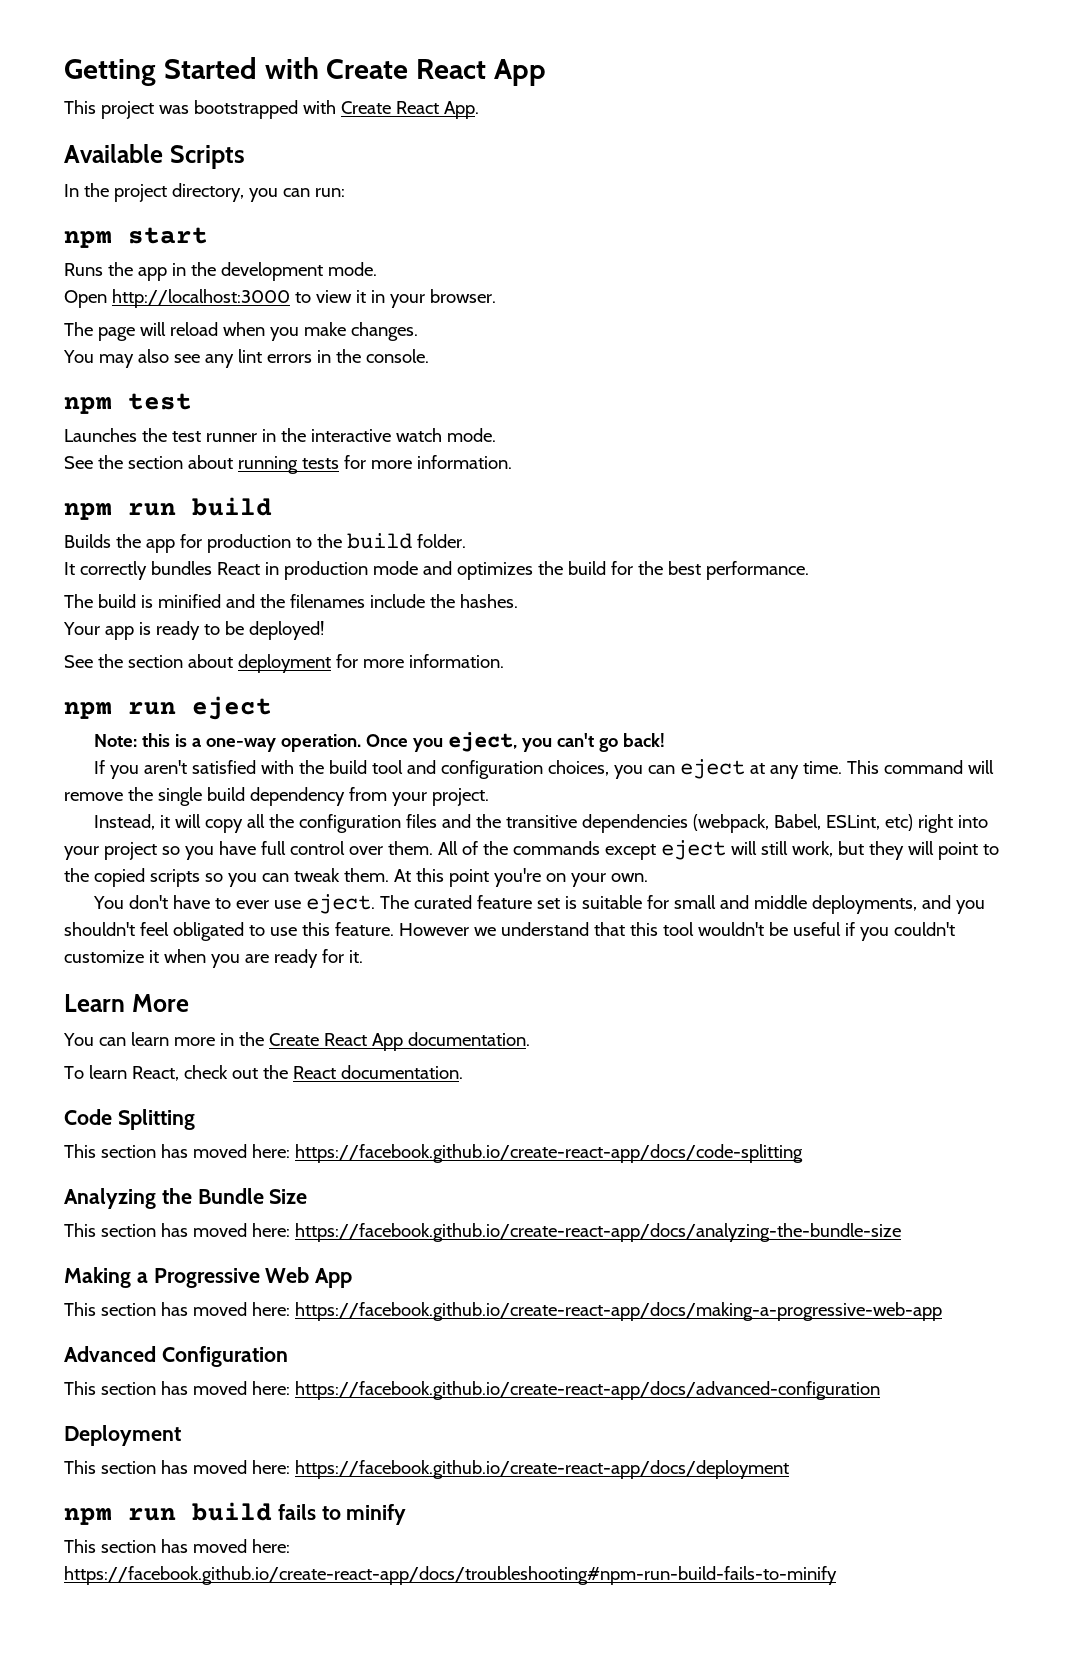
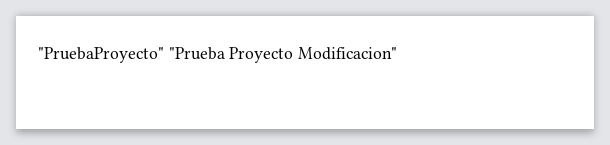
[64,57,547,86] [64,100,479,119] [64,144,245,169] [64,183,345,202] [64,227,208,248] [64,262,377,281] [64,289,496,308] [64,322,418,341] [63,349,429,368] [64,393,192,414] [64,428,496,442] [64,455,512,474] [64,497,272,520] [64,533,466,553] [64,561,809,580] [64,594,518,608] [63,621,324,640] [64,654,504,673] [64,696,272,720] [94,732,666,752] [94,759,995,779] [64,787,489,806] [94,814,989,833] [64,840,999,860] [64,868,648,887] [93,894,986,914] [64,922,955,941] [64,949,363,968] [64,994,189,1012] [63,1032,530,1051] [64,1065,463,1081] [64,1109,195,1130] [64,1144,803,1163] [64,1188,308,1209] [64,1223,901,1242] [64,1267,353,1288] [64,1302,942,1321] [64,1346,288,1367] [64,1381,880,1400] [64,1425,181,1446] [64,1460,789,1479] [64,1502,407,1525] [64,1539,290,1553] [64,1566,837,1585] Getting Started with Create React App // This project was bootstrapped with Create React App. // Available Scripts // In the project directory, you can run: // npm start // Runs the app in the development mode. // Open http://localhost:3000 to view it in your browser. // The page will reload when you make changes. // You may also see any lint errors in the console. // npm test // Launches the test runner in the interactive watch mode. // See the section about running tests for more information. // npm run build // Builds the app for production to the build folder. // It correctly bundles React in production mode and optimizes the build for the best performance. // The build is minified and the filenames include the hashes. // Your app is ready to be deployed! // See the section about deployment for more information. // npm run eject // Note: this is a one-way operation. Once you eject, you can't go back! // If you aren't satisfied with the build tool and configuration choices, you can eject at any time. This command will remove the single build dependency from your project. // Instead, it will copy all the configuration files and the transitive dependencies (webpack, Babel, ESLint, etc) right into your project so you have full control over them. All of the commands except eject will still work, but they will point to the copied scripts so you can tweak them. At this point you're on your own. // You don't have to ever use eject. The curated feature set is suitable for small and middle deployments, and you shouldn't feel obligated to use this feature. However we understand that this tool wouldn't be useful if you couldn't customize it when you are ready for it. // Learn More // You can learn more in the Create React App documentation. // To learn React, check out the React documentation. // Code Splitting // This section has moved here: https://facebook.github.io/create-react-app/docs/code-splitting // Analyzing the Bundle Size // This section has moved here: https://facebook.github.io/create-react-app/docs/analyzing-the-bundle-size // Making a Progressive Web App // This section has moved here: https://facebook.github.io/create-react-app/docs/making-a-progressive-web-app // Advanced Configuration // This section has moved here: https://facebook.github.io/create-react-app/docs/advanced-configuration // Deployment // This section has moved here: https://facebook.github.io/create-react-app/docs/deployment // npm run build fails to minify // This section has moved here: https://facebook.github.io/create-react-app/docs/troubleshooting#npm-run-build-fails-to-minify -> [38,47,398,63] "PruebaProyecto" "Prueba Proyecto Modificacion"

